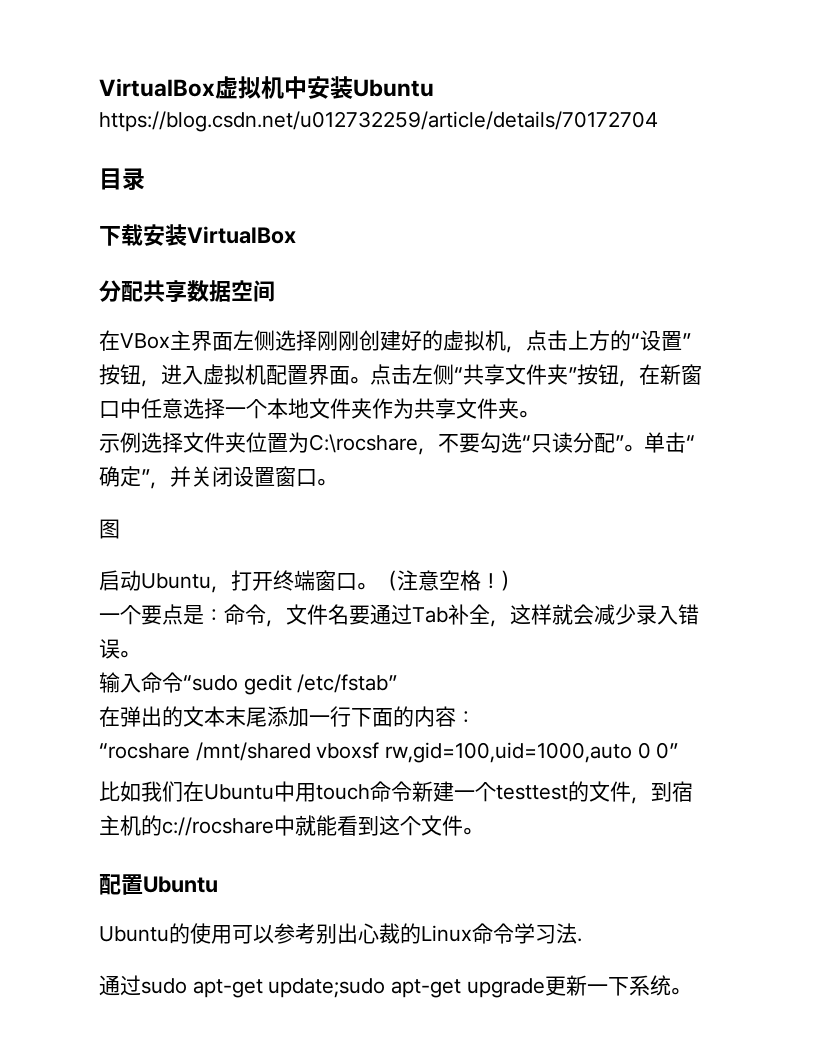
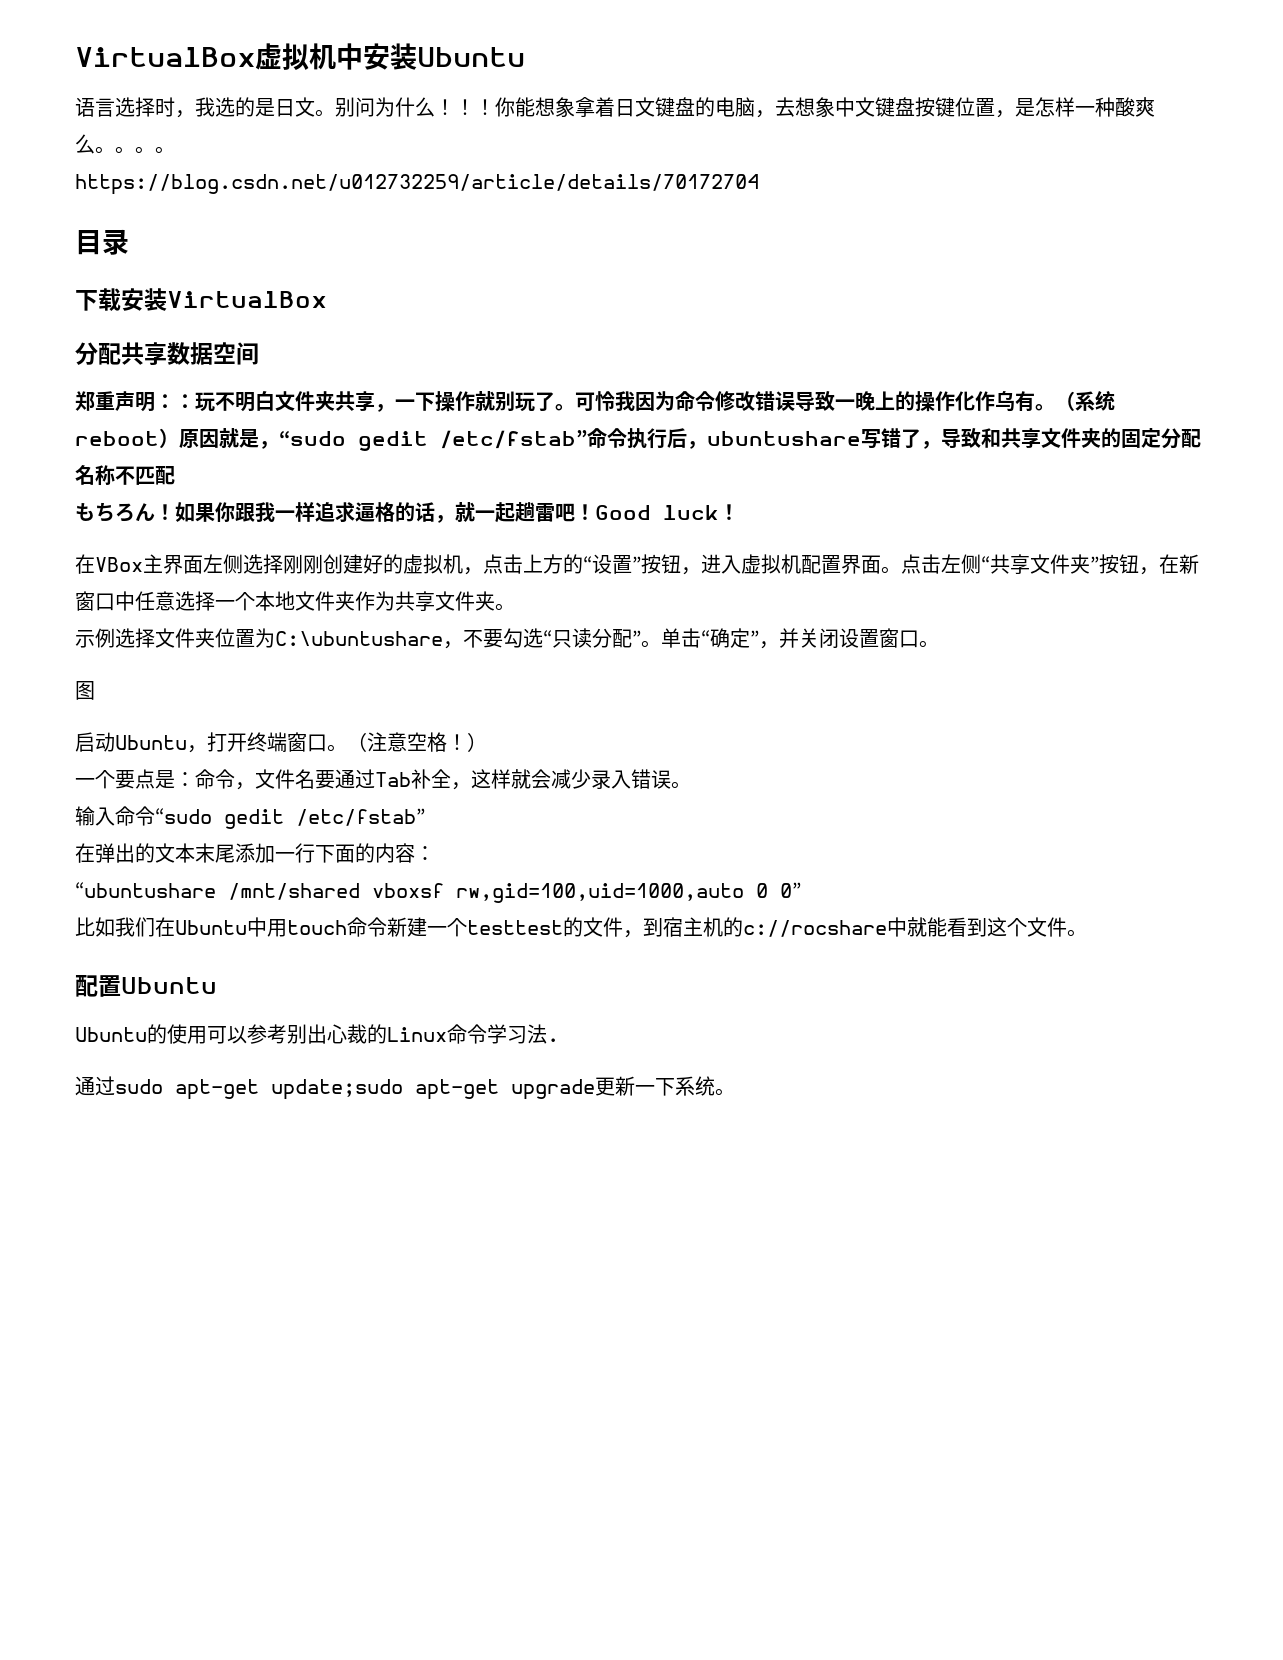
(434, 88) none -> [75,97,1155,118] [75,134,175,154] // 语言选择时，我选的是日文。别问为什么！！！你能想象拿着日文键盘的电脑，去想象中文键盘按键位置，是怎样一种酸爽么。。。。
(275, 291) none -> [75,390,1115,412] [75,428,1201,451] [75,465,175,486] [75,502,739,523] // 郑重声明：：玩不明白文件夹共享，一下操作就别玩了。可怜我因为命令修改错误导致一晚上的操作化作乌有。（系统reboot）原因就是，“sudo gedit /etc/fstab”命令执行后，ubuntushare写错了，导致和共享文件夹的固定分配名称不匹配 // もちろん！如果你跟我一样追求逼格的话，就一起趟雷吧！Good luck！
[309,434,418,453] C:\rocshare -> [275,631,443,646] C:\ubuntushare
[99,743,190,759] “rocshare -> [75,882,216,898] “ubuntushare

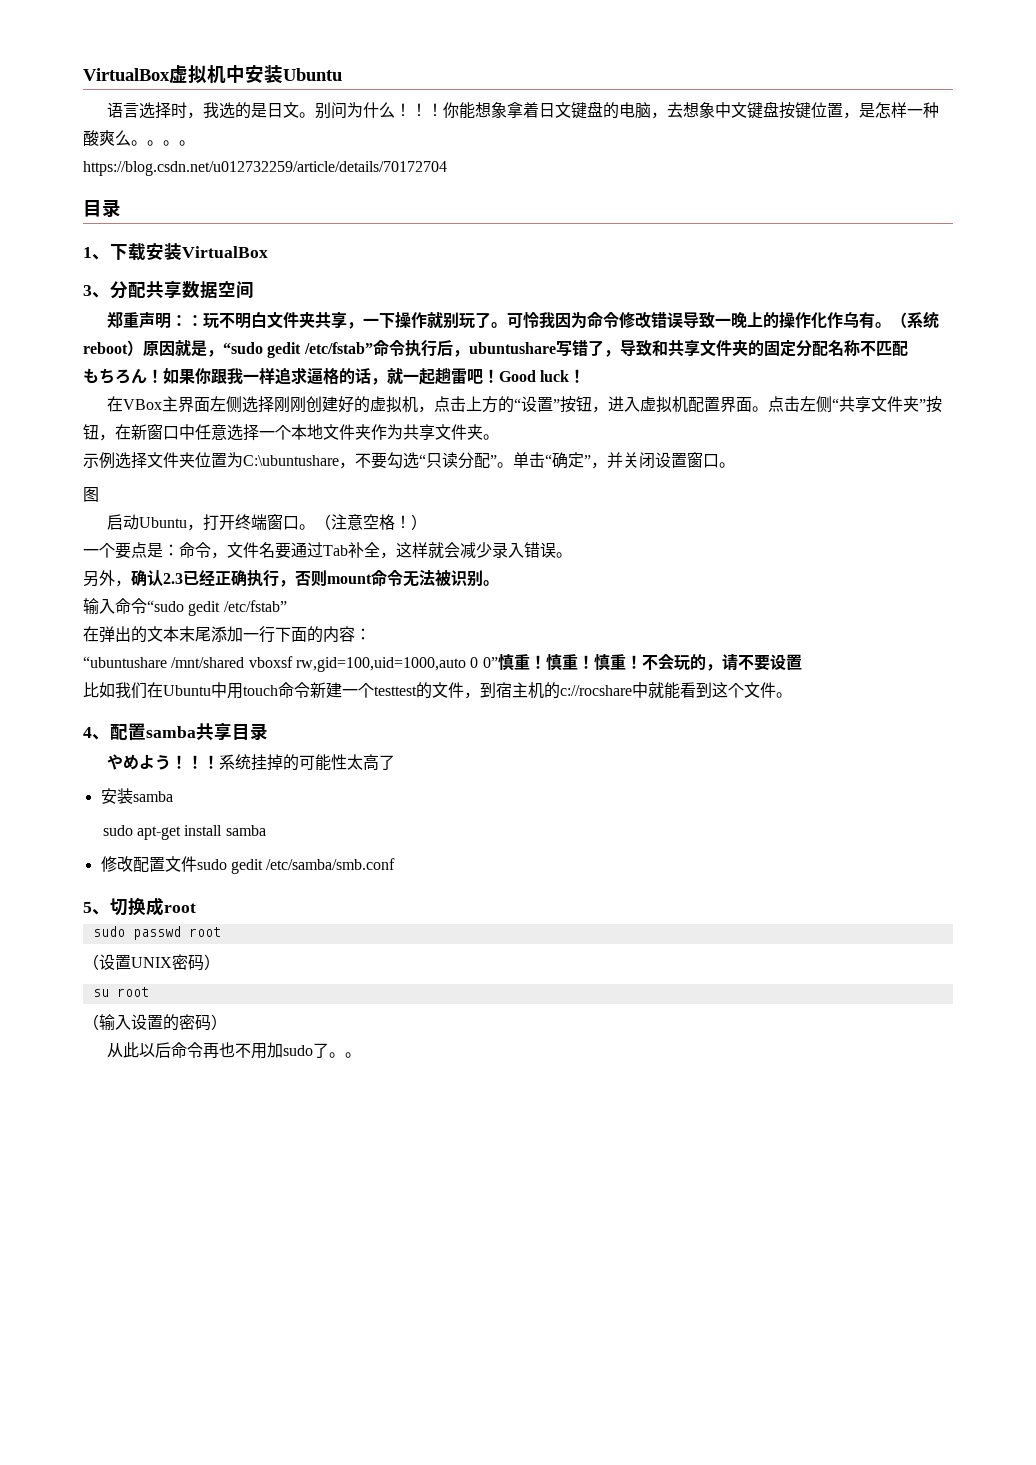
(129, 242) none -> [83,247,110,260] 1、
(327, 299) none -> [83,285,110,298] 3、
(691, 785) none -> [83,569,499,587] // 另外，确认2.3已经正确执行，否则mount命令无法被识别。
(801, 890) none -> [497,653,802,671] 慎重！慎重！慎重！不会玩的，请不要设置
[75,975,217,997] [75,1024,559,1044] [75,1076,715,1100] 配置Ubuntu // Ubuntu的使用可以参考别出心裁的Linux命令学习法. // 通过sudo apt-get update;sudo apt-get upgrade更新一下系统 -> [83,723,268,741] [106,754,395,771] [100,788,173,804] [102,825,266,840] [100,856,396,874] [83,897,196,916] [92,926,221,940] [83,954,220,971] [92,987,149,997] [83,1014,227,1031] [106,1042,345,1059] 4、配置samba共享目录 // やめよう！！！系统挂掉的可能性太高了 // 安装samba // sudo apt-get install samba // 修改配置文件sudo gedit /etc/samba/smb.conf // 5、切换成root // sudo passwd root // （设置UNIX密码） // su root // （输入设置的密码） // 从此以后命令再也不用加sudo了。

